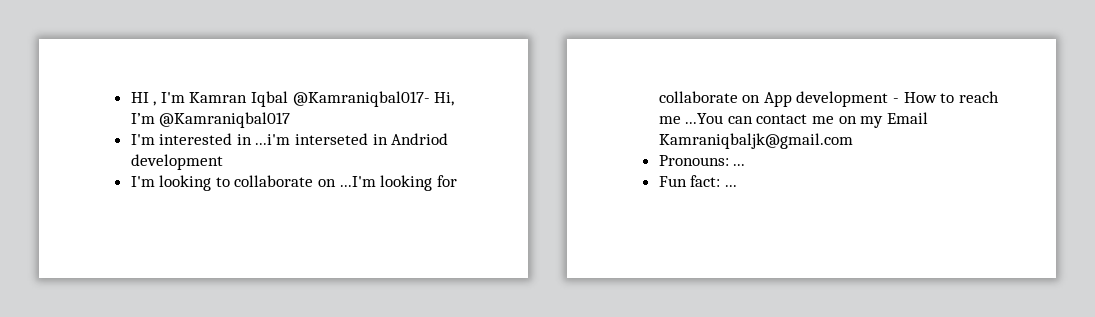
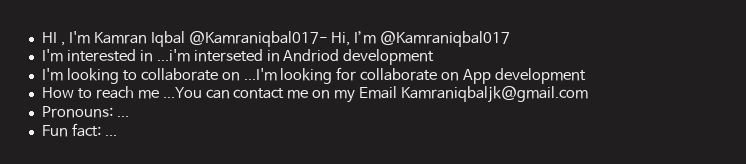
[893,98,900,103] - -> (587, 76) //

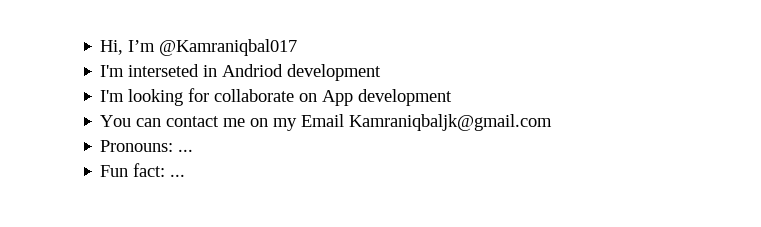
[41,31,328,47] HI , I'm Kamran Iqbal @Kamraniqbal017- -> (100, 47) none
[66,49,190,62] interested in ...i'm -> (125, 71) none
[122,68,333,84] to collaborate on ...I'm looking -> (184, 97) none
[41,86,202,99] How to reach me ...You -> [100,115,132,127] You

